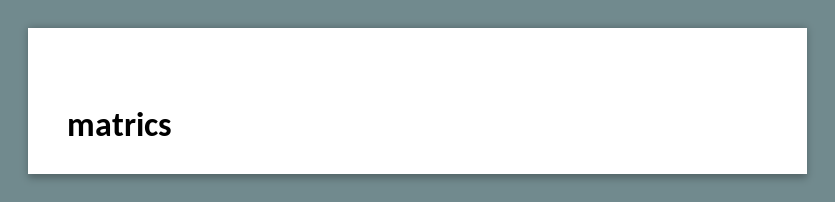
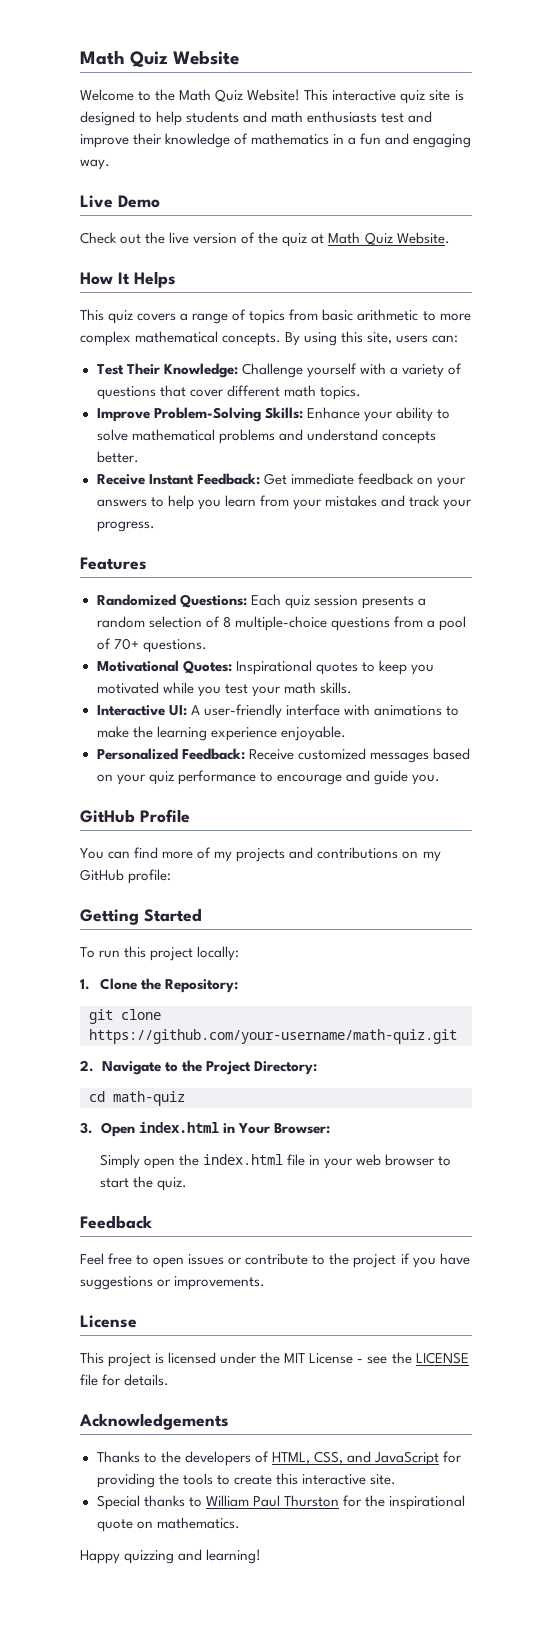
[67,112,172,136] matrics -> [80,50,240,67] [80,89,464,104] [80,111,433,126] [80,133,472,148] [80,159,110,170] [80,195,160,208] [80,232,450,247] [80,271,176,288] [80,309,471,324] [80,331,459,346] [96,363,462,378] [96,385,361,400] [96,407,450,422] [96,429,436,444] [96,451,139,463] [96,473,466,488] [96,495,473,510] [96,521,155,532] [80,557,147,570] [96,594,426,609] [96,616,466,631] [96,638,207,653] [96,660,434,675] [96,682,352,697] [96,704,459,719] [96,726,346,741] [96,748,470,763] [96,770,440,785] [80,809,190,823] [80,847,441,862] [80,869,172,884] [80,908,202,925] [80,946,240,961] [80,978,238,993] [89,1009,161,1024] [89,1029,457,1044] [80,1060,317,1075] [89,1091,185,1106] [80,1122,330,1137] [99,1154,452,1169] [99,1176,187,1191] [80,1215,152,1229] [80,1253,470,1268] [80,1276,266,1290] [80,1315,137,1328] [80,1352,469,1367] [80,1374,170,1386] [79,1413,229,1430] [96,1451,462,1466] [96,1473,396,1488] [96,1495,465,1510] [96,1517,240,1532] [80,1549,262,1564] Math Quiz Website // Welcome to the Math Quiz Website! This interactive quiz site is designed to help students and math enthusiasts test and improve their knowledge of mathematics in a fun and engaging way. // Live Demo // Check out the live version of the quiz at Math Quiz Website. // How It Helps // This quiz covers a range of topics from basic arithmetic to more complex mathematical concepts. By using this site, users can: // Test Their Knowledge: Challenge yourself with a variety of questions that cover different math topics. // Improve Problem-Solving Skills: Enhance your ability to solve mathematical problems and understand concepts better. // Receive Instant Feedback: Get immediate feedback on your answers to help you learn from your mistakes and track your progress. // Features // Randomized Questions: Each quiz session presents a random selection of 8 multiple-choice questions from a pool of 70+ questions. // Motivational Quotes: Inspirational quotes to keep you motivated while you test your math skills. // Interactive UI: A user-friendly interface with animations to make the learning experience enjoyable. // Personalized Feedback: Receive customized messages based on your quiz performance to encourage and guide you. // GitHub Profile // You can find more of my projects and contributions on my GitHub profile: // Getting Started // To run this project locally: // 1. Clone the Repository: // git clone https://github.com/your-username/math-quiz.git // 2. Navigate to the Project Directory: // cd math-quiz // 3. Open index.html in Your Browser: // Simply open the index.html file in your web browser to start the quiz. // Feedback // Feel free to open issues or contribute to the project if you have suggestions or improvements. // License // This project is licensed under the MIT License - see the LICENSE file for details. // Acknowledgements // Thanks to the developers of HTML, CSS, and JavaScript for providing the tools to create this interactive site. // Special thanks to William Paul Thurston for the inspirational quote on mathematics. // Happy quizzing and learning!

